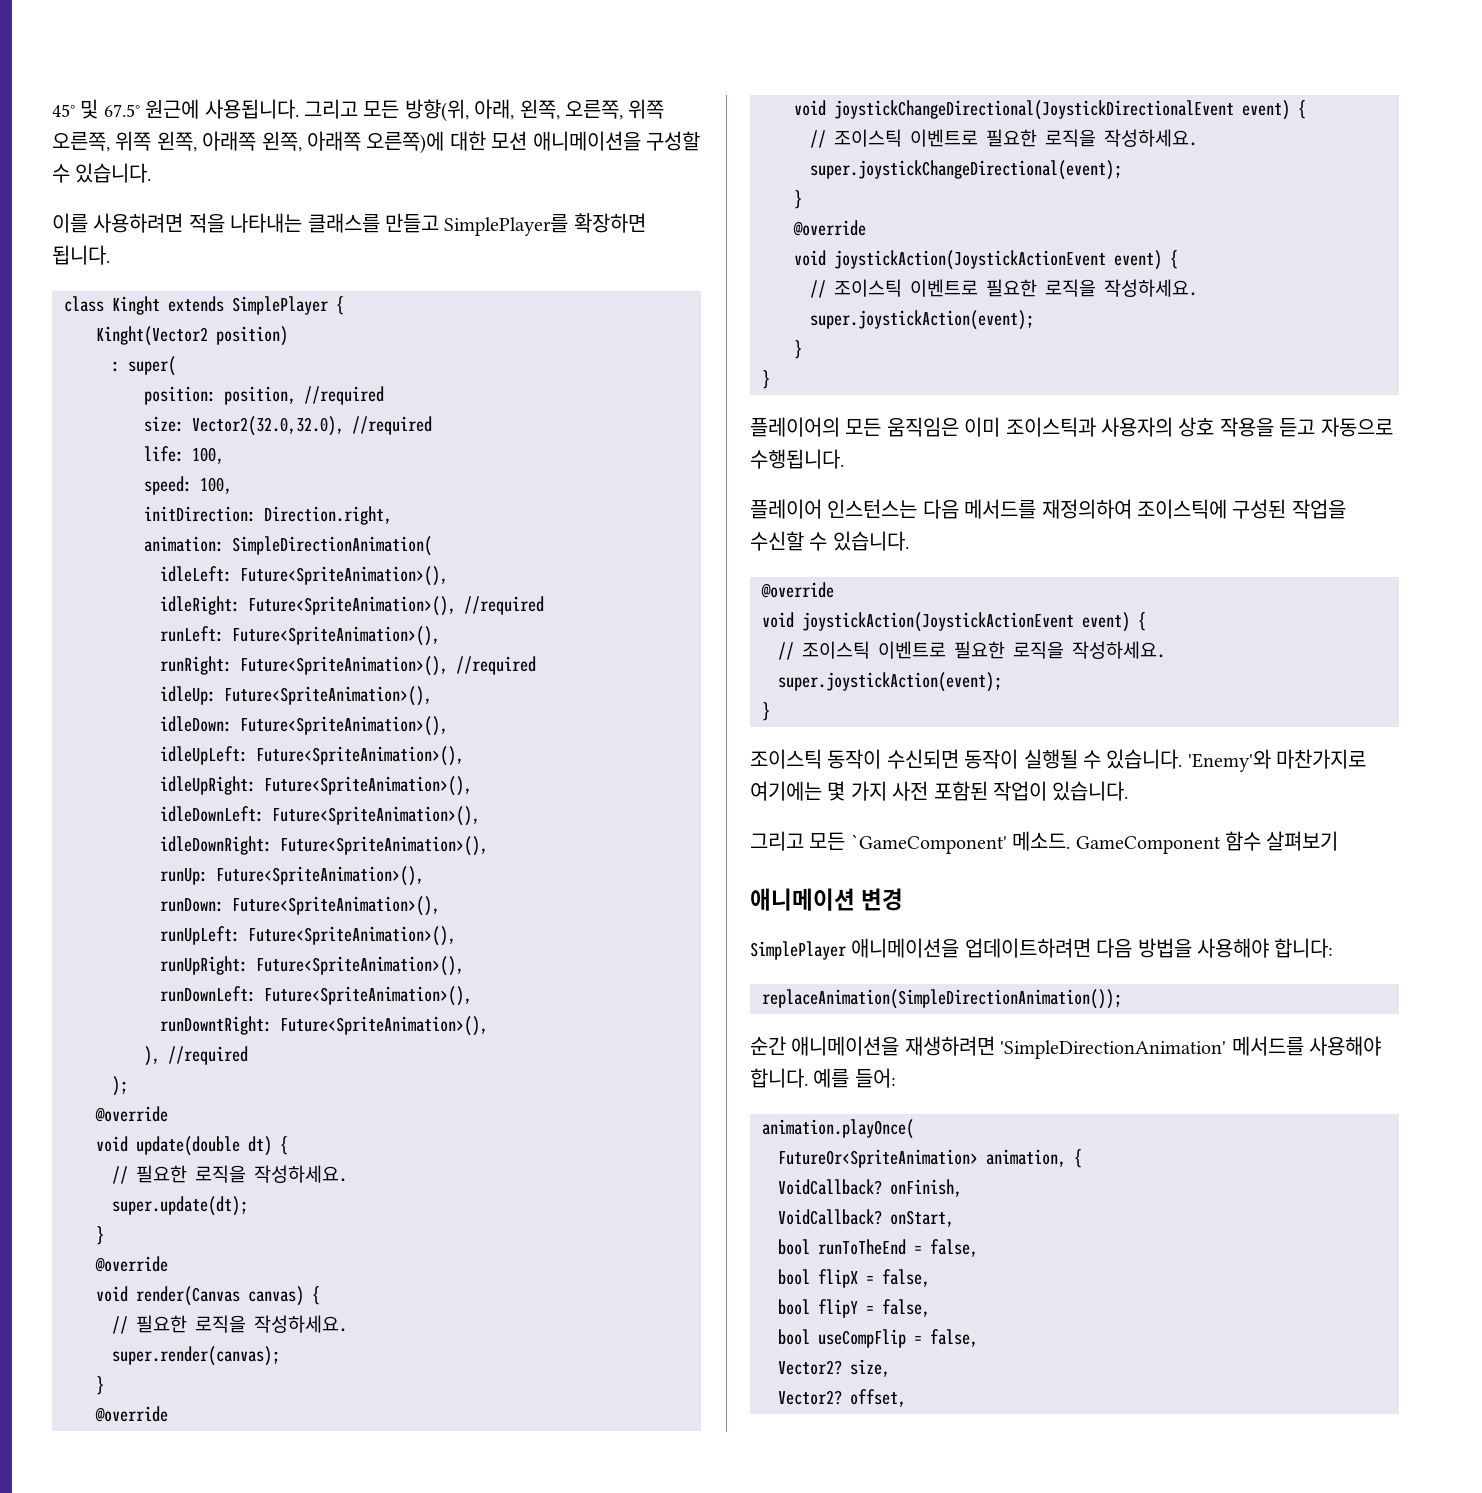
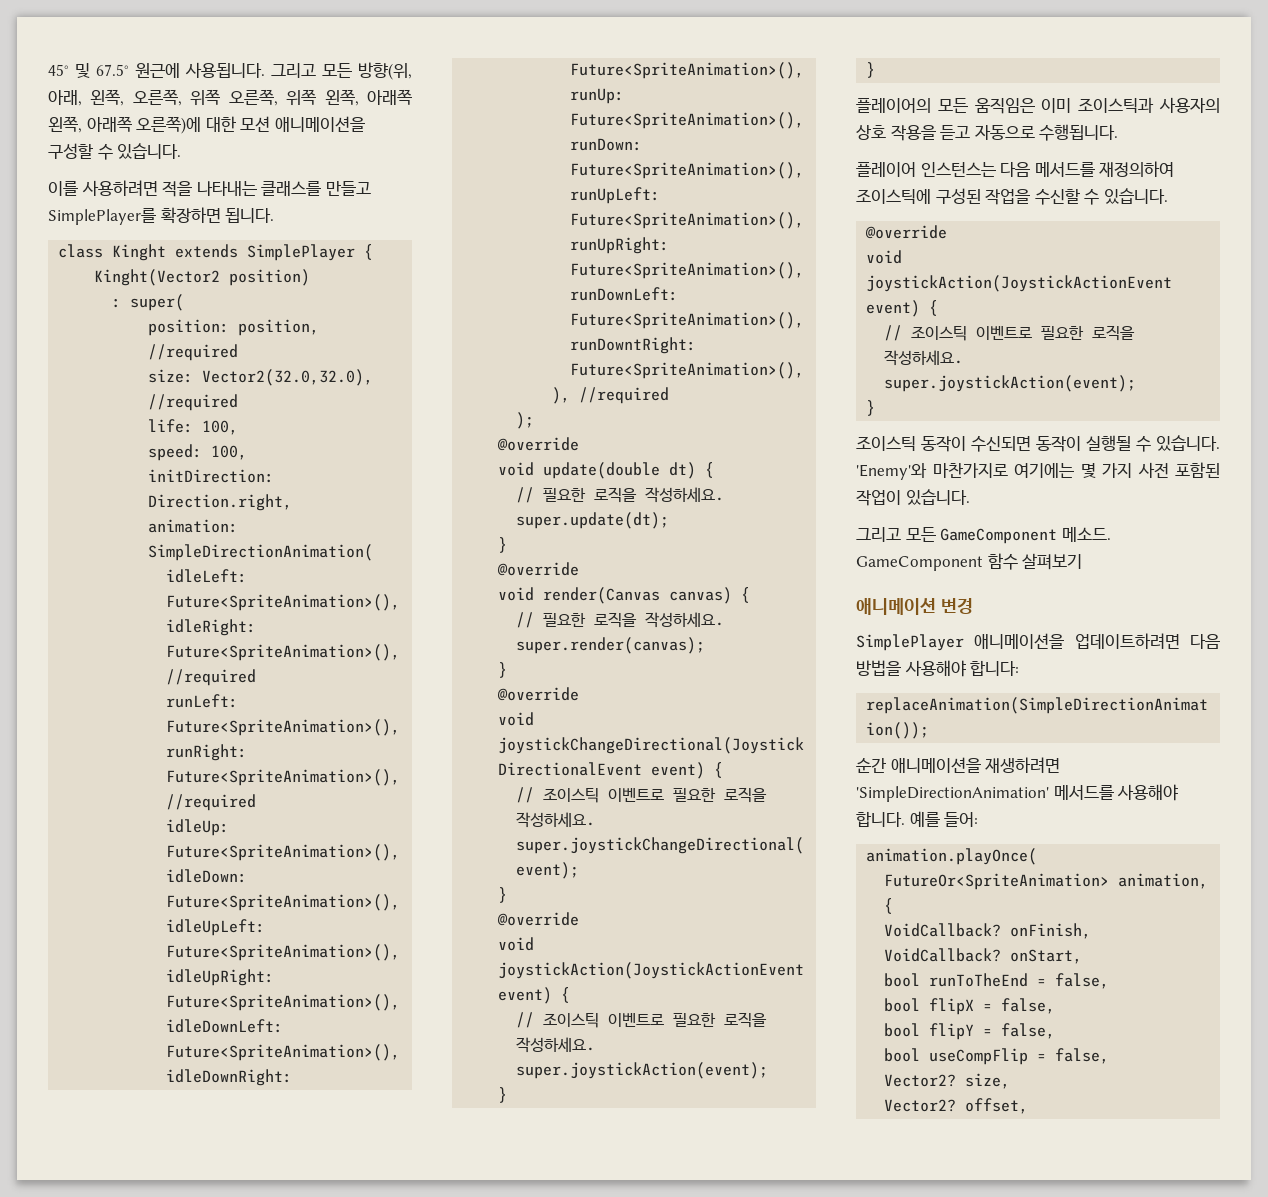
[850,834,1007,854] `GameComponent' -> [940,528,1058,544] GameComponent

